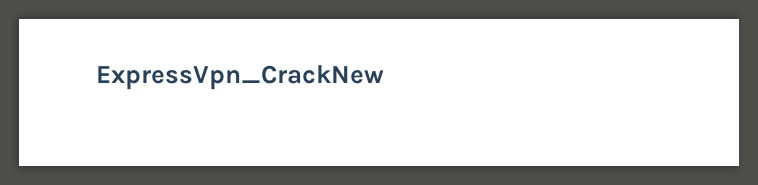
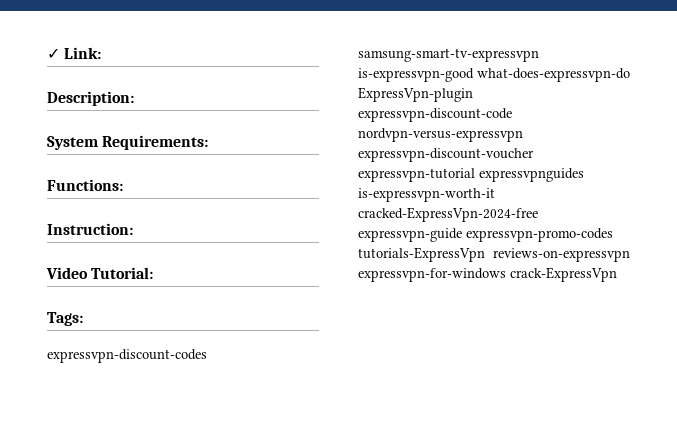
[96,65,384,90] ExpressVpn_CrackNew -> [47,47,102,59] [47,91,134,106] [47,135,209,150] [47,179,123,191] [47,223,133,235] [46,267,154,279] [47,312,83,326] [47,349,207,363] [358,48,539,62] [358,68,630,82] [358,87,473,102] [358,108,512,122] [358,128,523,142] [358,148,534,162] [358,168,584,182] [358,188,495,202] [358,207,538,222] [358,228,613,242] [358,247,630,262] [358,267,617,282] ✓ Link: // Description: // System Requirements: // Functions: // Instruction: // Video Tutorial: // Tags: // expressvpn-discount-codes samsung-smart-tv-expressvpn is-expressvpn-good what-does-expressvpn-do ExpressVpn-plugin expressvpn-discount-code nordvpn-versus-expressvpn expressvpn-discount-voucher expressvpn-tutorial expressvpnguides is-expressvpn-worth-it cracked-ExpressVpn-2024-free expressvpn-guide expressvpn-promo-codes tutorials-ExpressVpn reviews-on-expressvpn expressvpn-for-windows crack-ExpressVpn

